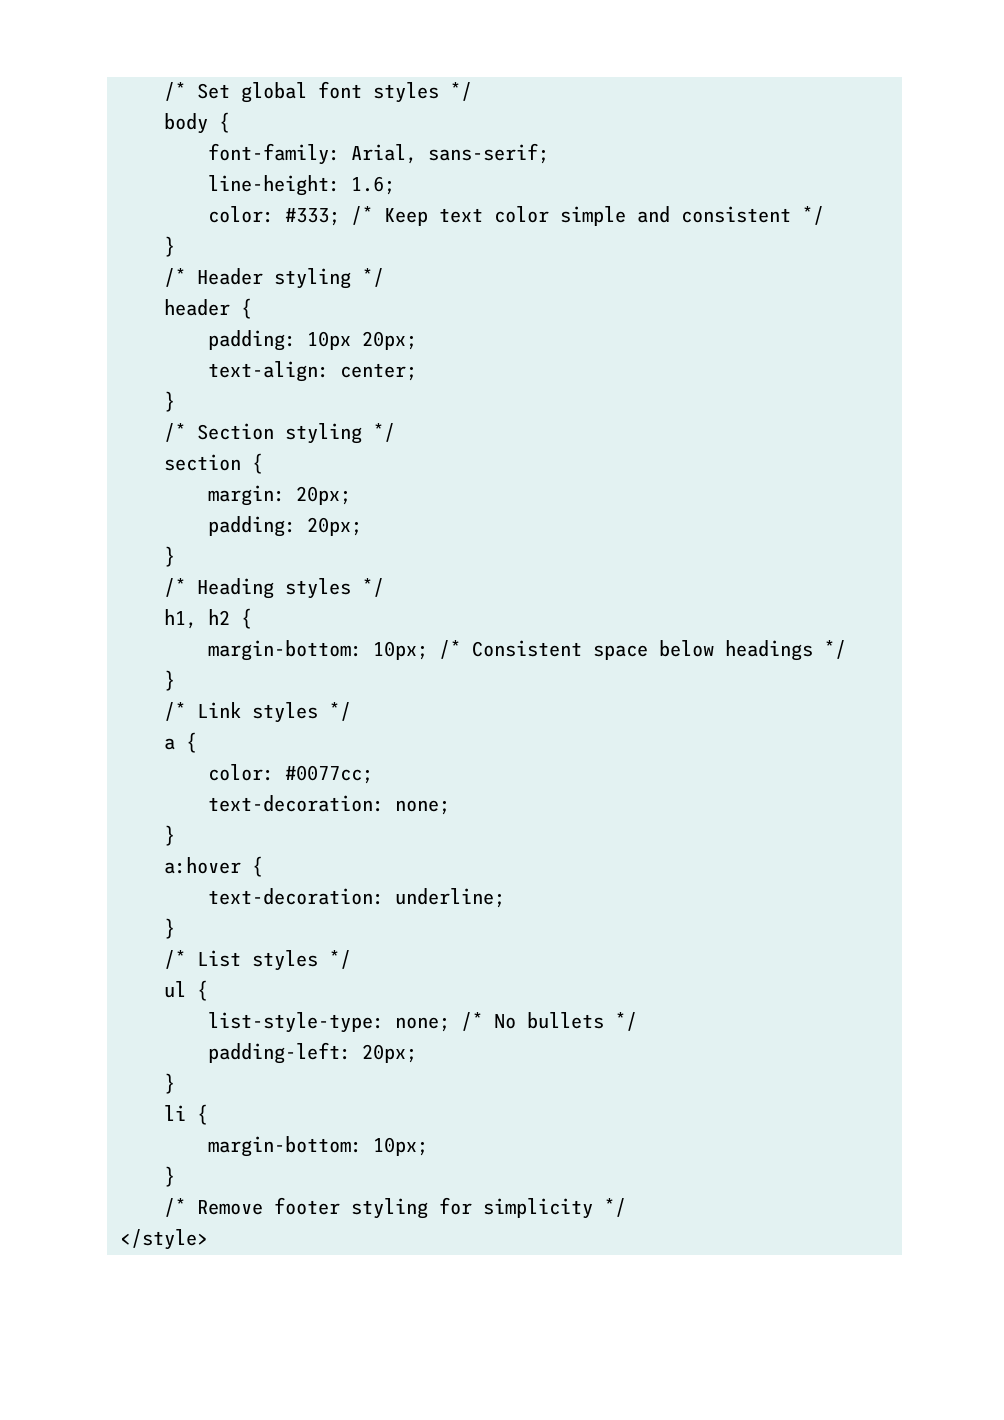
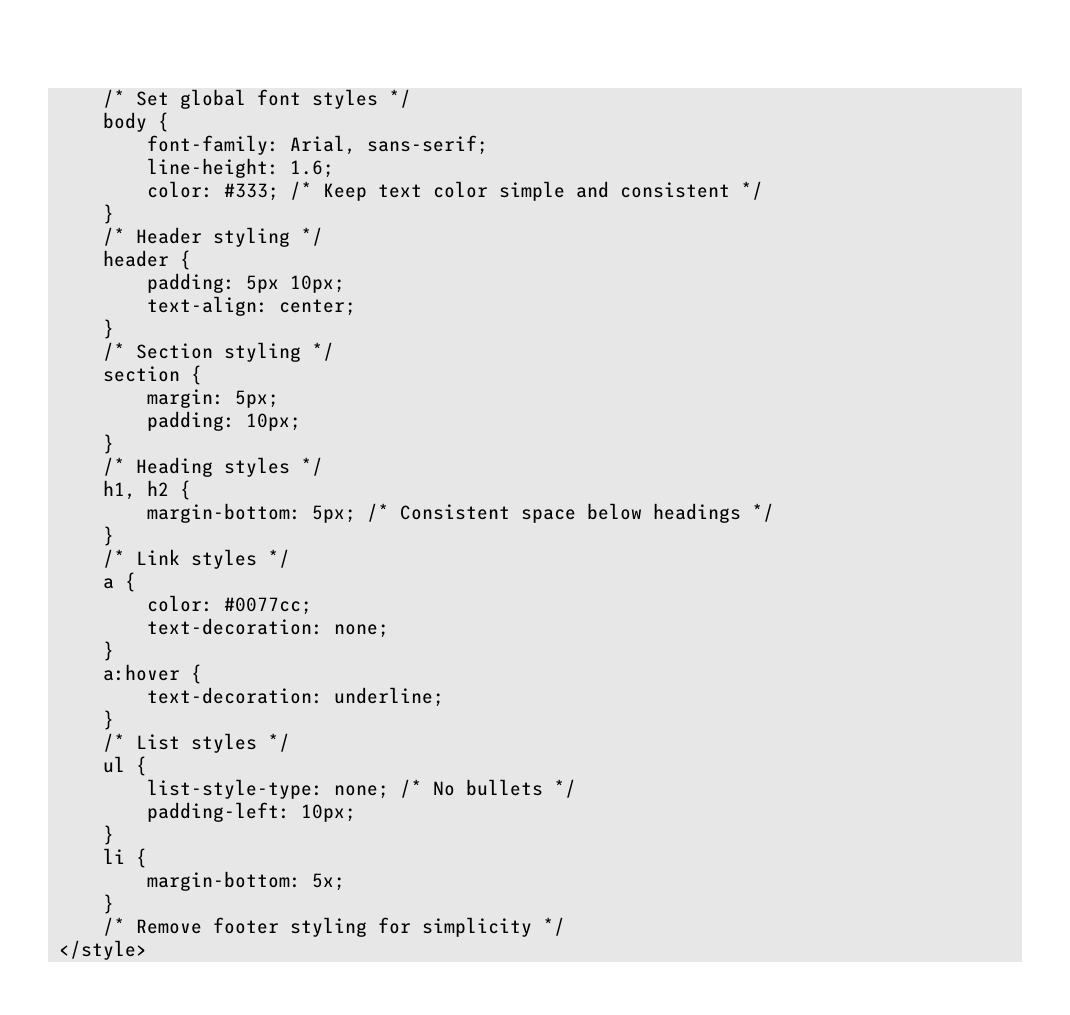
[306,331,417,350] 10px 20px; -> [246,275,346,293] 5px 10px;
[295,486,351,505] [207,516,362,537] 20px; // padding: 20px; -> [235,390,280,408] [147,411,302,431] 5px; // padding: 10px;
[372,641,428,660] 10px; -> [312,505,357,523] 5px;
[361,1044,417,1063] 20px; -> [301,804,357,822] 10px;
[372,1137,428,1156] 10px; -> [312,873,346,891] 5x;

